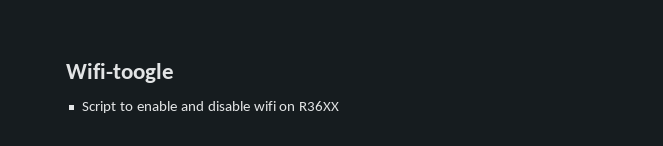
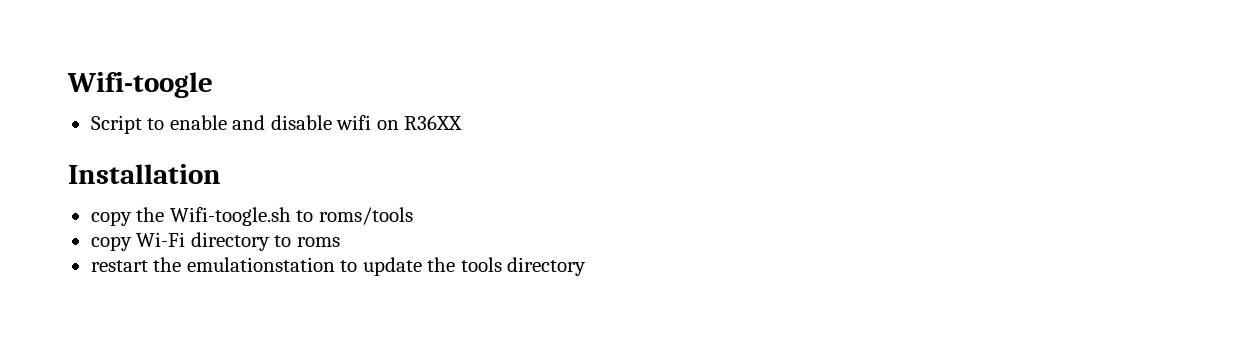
(340, 106) none -> [68,164,221,184] [90,207,413,226] [90,232,340,251] [90,257,587,276] // Installation // copy the Wifi-toogle.sh to roms/tools // copy Wi-Fi directory to roms // restart the emulationstation to update the tools directory

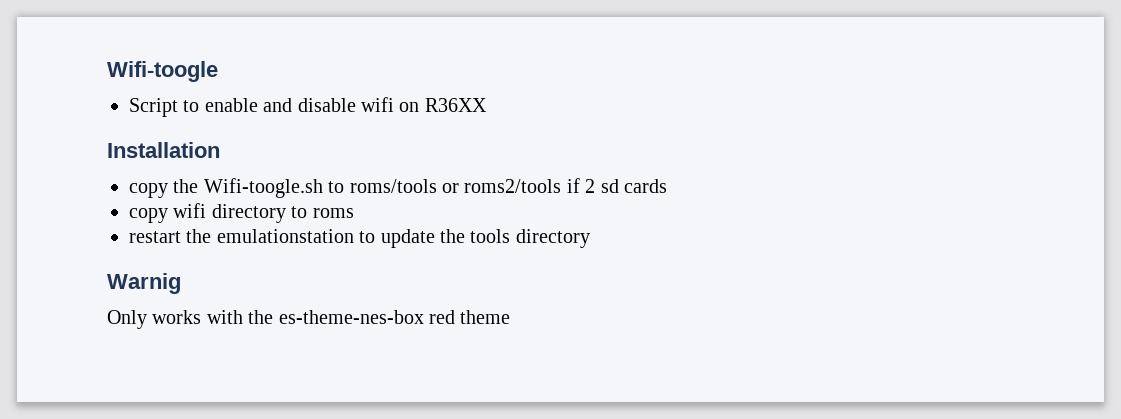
[90,232,186,251] // copy Wi-Fi -> [442,178,667,193] [129,203,207,223] or roms2/tools if 2 sd cards // copy wifi
(587, 266) none -> [107,273,181,294] [107,310,511,329] // Warnig // Only works with the es-theme-nes-box red theme

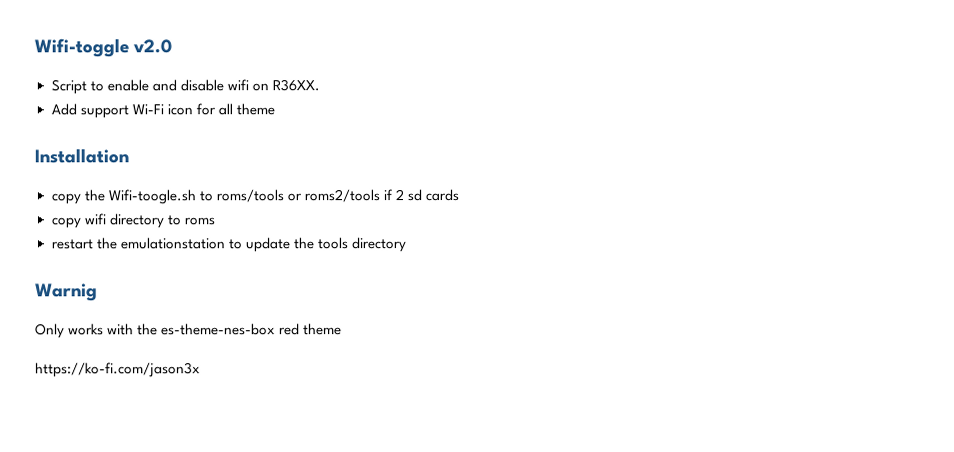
[107,61,218,82] Wifi-toogle -> [34,38,173,58] Wifi-toggle v2.0
[424,98,487,112] R36XX -> [271,79,320,92] [50,103,275,119] R36XX. // Add support Wi-Fi icon for all theme
(511, 317) none -> [35,362,201,378] // https://ko-fi.com/jason3x

